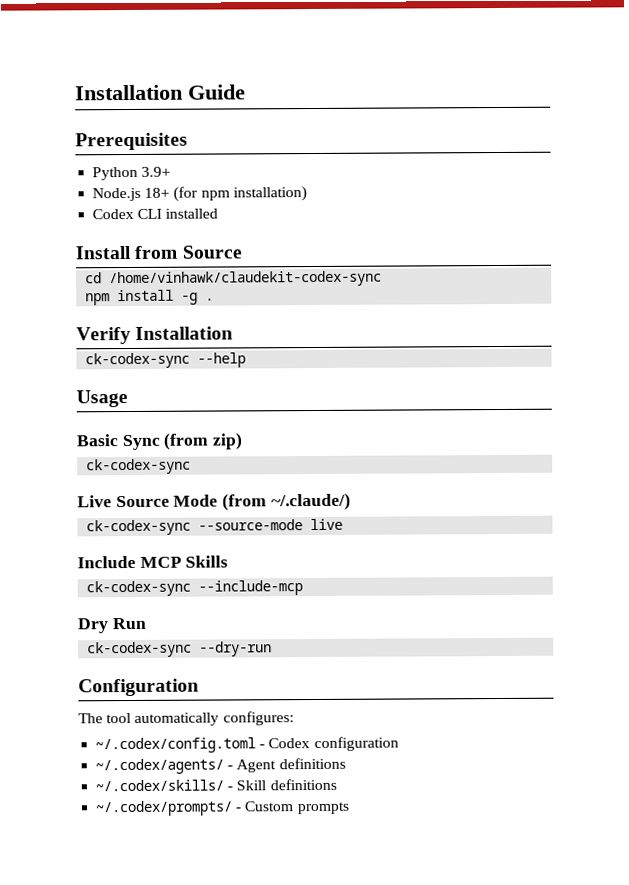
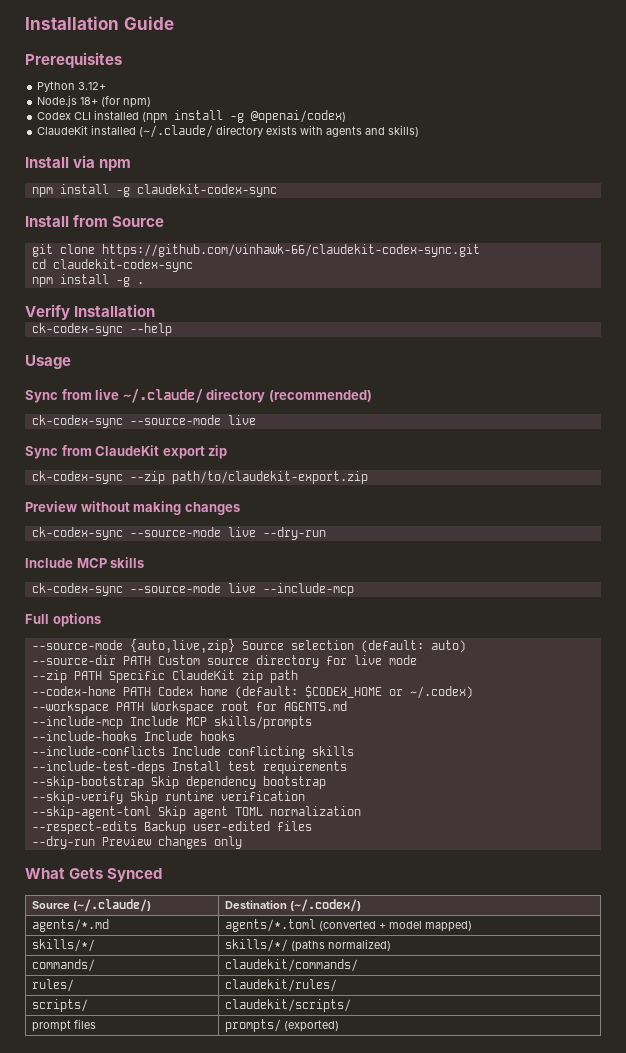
[141,166,172,177] 3.9+ -> [78,82,107,90] 3.12+
[200,186,307,202] npm installation) -> [123,97,152,108] npm)
(219, 213) none -> [142,110,347,123] [37,125,420,138] [25,155,132,171] [31,184,277,197] (npm install -g @openai/codex) // ClaudeKit installed (~/.claude/ directory exists with agents and skills) // Install via npm // npm install -g claudekit-codex-sync
(243, 252) none -> [31,244,480,257] // git clone https://github.com/vinhawk-66/claudekit-codex-sync.git
[109,270,383,288] /home/vinhawk/claudekit-codex-sync -> [52,259,193,272] claudekit-codex-sync
[76,432,244,451] [86,458,192,475] [77,492,351,511] [86,518,344,536] [77,555,229,569] [86,580,192,597] Basic Sync (from zip) // ck-codex-sync // Live Source Mode (from ~/.claude/) // ck-codex-sync --source-mode live // Include MCP Skills // ck-codex-sync -> [25,388,372,403] [31,415,256,428] [25,445,228,459] [31,471,368,484] [25,501,240,515] [31,527,326,540] [25,557,145,568] [31,583,256,596] Sync from live ~/.claude/ directory (recommended) // ck-codex-sync --source-mode live // Sync from ClaudeKit export zip // ck-codex-sync --zip path/to/claudekit-export.zip // Preview without making changes // ck-codex-sync --source-mode live --dry-run // Include MCP skills // ck-codex-sync --source-mode live
[77,617,147,634] [87,641,273,658] [78,678,199,697] [78,711,294,726] [95,736,399,754] [95,757,346,775] [95,778,337,792] [95,800,350,817] Dry Run // ck-codex-sync --dry-run // Configuration // The tool automatically configures: // ~/.codex/config.toml - Codex configuration // ~/.codex/agents/ - Agent definitions // ~/.codex/skills/ - Skill definitions // ~/.codex/prompts/ - Custom prompts -> [25,613,101,627] [31,639,466,653] [31,655,417,668] [31,670,298,683] [31,685,473,699] [31,701,347,714] [31,716,312,729] [31,731,235,741] [31,746,354,759] [31,761,347,774] [31,776,326,789] [31,791,305,804] [31,806,361,819] [31,821,312,834] [31,836,242,849] [25,868,163,882] [32,899,152,912] [225,899,362,912] [32,919,110,932] [225,919,473,932] [32,939,96,952] [225,939,392,952] [32,959,96,972] [225,959,359,972] [32,979,75,992] [225,979,338,992] [32,999,89,1012] [225,999,352,1012] [32,1019,97,1032] [225,1019,340,1032] Full options // --source-mode {auto,live,zip} Source selection (default: auto) // --source-dir PATH Custom source directory for live mode // --zip PATH Specific ClaudeKit zip path // --codex-home PATH Codex home (default: $CODEX_HOME or ~/.codex) // --workspace PATH Workspace root for AGENTS.md // --include-mcp Include MCP skills/prompts // --include-hooks Include hooks // --include-conflicts Include conflicting skills // --include-test-deps Install test requirements // --skip-bootstrap Skip dependency bootstrap // --skip-verify Skip runtime verification // --skip-agent-toml Skip agent TOML normalization // --respect-edits Backup user-edited files // --dry-run Preview changes only // What Gets Synced // Source (~/.claude/) | Destination (~/.codex/) // agents/*.md | agents/*.toml (converted + model mapped) // skills/*/ | skills/*/ (paths normalized) // commands/ | claudekit/commands/ // rules/ | claudekit/rules/ // scripts/ | claudekit/scripts/ // prompt files | prompts/ (exported)

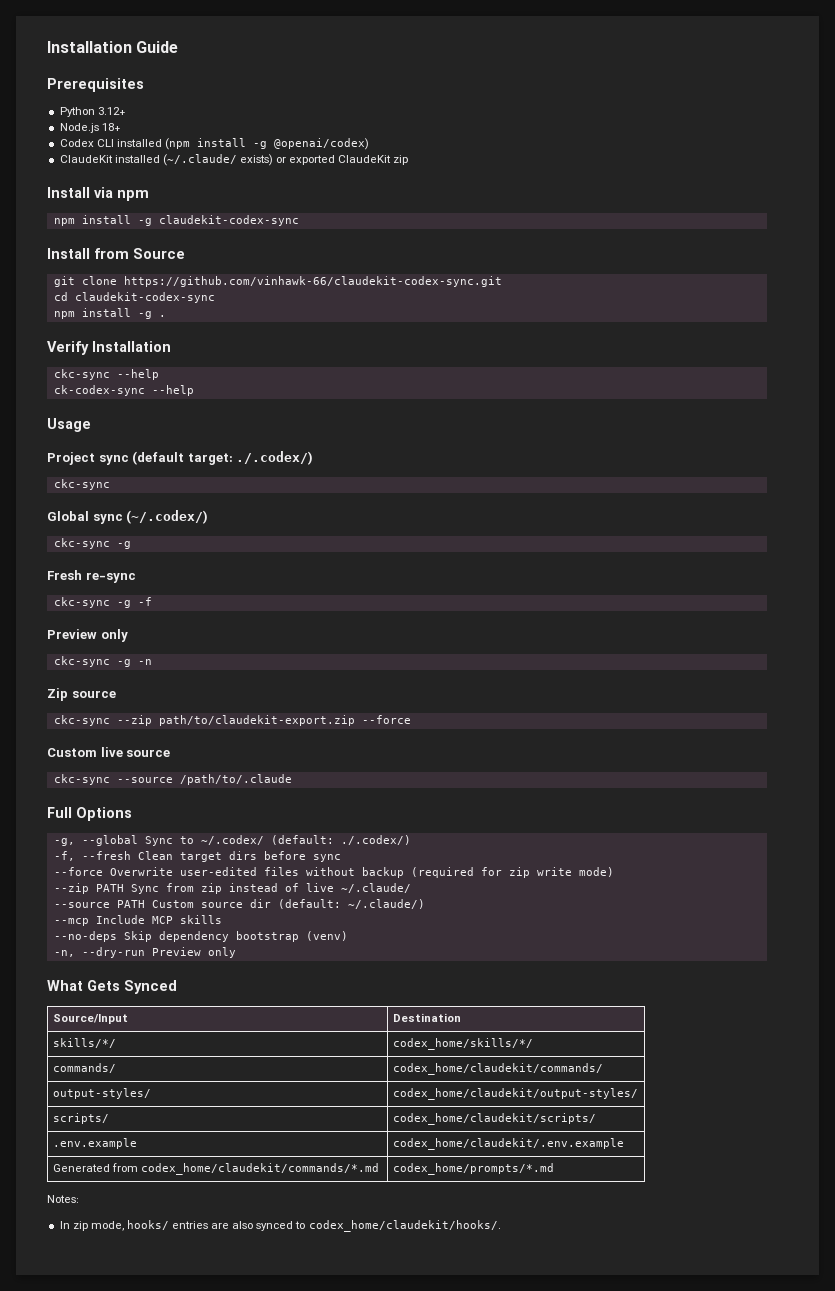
[101,96,152,108] (for npm) -> (121, 127) none
[216,125,420,137] directory exists with agents and skills) -> [239,154,409,166] exists) or exported ClaudeKit zip
(156, 310) none -> [53,369,159,380] // ckc-sync --help
[25,388,372,403] [31,415,256,428] [25,445,228,459] [31,471,368,484] [25,501,240,515] [31,527,326,540] [25,557,145,568] [31,583,354,596] [25,613,101,627] [31,639,466,653] [31,655,417,668] [31,670,298,683] [31,685,473,699] [31,701,347,714] [31,716,312,729] [31,731,235,741] [31,746,354,759] [31,761,347,774] [31,776,326,789] [31,791,305,804] [31,806,361,819] [31,821,312,834] Sync from live ~/.claude/ directory (recommended) // ck-codex-sync --source-mode live // Sync from ClaudeKit export zip // ck-codex-sync --zip path/to/claudekit-export.zip // Preview without making changes // ck-codex-sync --source-mode live --dry-run // Include MCP skills // ck-codex-sync --source-mode live --include-mcp // Full options // --source-mode {auto,live,zip} Source selection (default: auto) // --source-dir PATH Custom source directory for live mode // --zip PATH Specific ClaudeKit zip path // --codex-home PATH Codex home (default: $CODEX_HOME or ~/.codex) // --workspace PATH Workspace root for AGENTS.md // --include-mcp Include MCP skills/prompts // --include-hooks Include hooks // --include-conflicts Include conflicting skills // --include-test-deps Install test requirements // --skip-bootstrap Skip dependency bootstrap // --skip-verify Skip runtime verification // --skip-agent-toml Skip agent TOML normalization // --respect-edits Backup user-edited files // -> [47,451,314,465] [53,479,110,490] [47,510,209,524] [53,538,131,549] [47,570,136,583] [53,597,152,608] [47,629,128,642] [53,656,152,667] [47,688,116,701] [53,715,411,726] [47,747,171,757] [53,774,292,785] [47,807,132,821] [53,835,411,846] [53,851,341,862] [53,867,614,878] [53,883,411,894] [53,899,425,909] [53,915,222,926] [53,931,348,942] [53,950,75,957] Project sync (default target: ./.codex/) // ckc-sync // Global sync (~/.codex/) // ckc-sync -g // Fresh re-sync // ckc-sync -g -f // Preview only // ckc-sync -g -n // Zip source // ckc-sync --zip path/to/claudekit-export.zip --force // Custom live source // ckc-sync --source /path/to/.claude // Full Options // -g, --global Sync to ~/.codex/ (default: ./.codex/) // -f, --fresh Clean target dirs before sync // --force Overwrite user-edited files without backup (required for zip write mode) // --zip PATH Sync from zip instead of live ~/.claude/ // --source PATH Custom source dir (default: ~/.claude/) // --mcp Include MCP skills // --no-deps Skip dependency bootstrap (venv) // -n,
[157,836,207,849] changes -> (201, 951) none
[32,899,152,912] Source (~/.claude/) -> [52,1014,128,1024] Source/Input
[290,899,362,912] [32,919,110,932] [225,919,473,932] [32,939,96,952] [225,939,392,952] [32,959,96,972] [225,959,359,972] [32,979,75,992] [225,979,338,992] [32,999,89,1012] [225,999,352,1012] [32,1019,97,1032] [225,1019,340,1032] (~/.codex/) // agents/*.md | agents/*.toml (converted + model mapped) // skills/*/ | skills/*/ (paths normalized) // commands/ | claudekit/commands/ // rules/ | claudekit/rules/ // scripts/ | claudekit/scripts/ // prompt files | prompts/ (exported) -> [52,1038,116,1048] [392,1038,533,1050] [52,1063,116,1073] [392,1063,603,1075] [52,1088,151,1099] [392,1088,638,1100] [52,1113,109,1124] [392,1113,596,1125] [52,1138,137,1149] [392,1138,624,1150] [52,1163,379,1175] [392,1163,554,1175] [47,1195,79,1203] [59,1220,501,1232] // skills/*/ | codex_home/skills/*/ // commands/ | codex_home/claudekit/commands/ // output-styles/ | codex_home/claudekit/output-styles/ // scripts/ | codex_home/claudekit/scripts/ // .env.example | codex_home/claudekit/.env.example // Generated from codex_home/claudekit/commands/*.md | codex_home/prompts/*.md // Notes: // In zip mode, hooks/ entries are also synced to codex_home/claudekit/hooks/.

